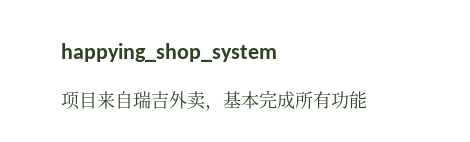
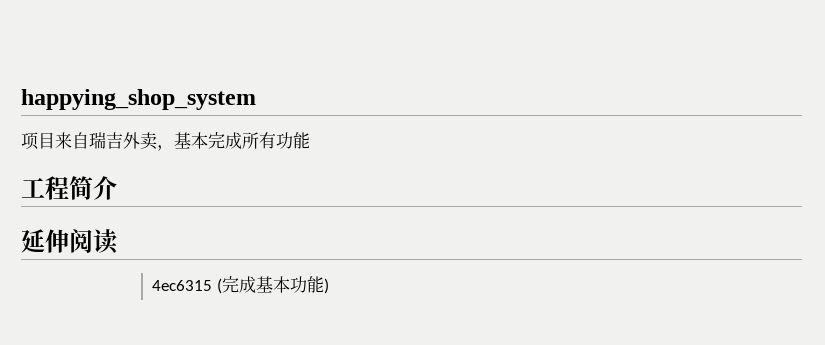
(367, 100) none -> [21,176,117,200] [21,229,118,254] [152,276,330,294] // 工程简介 // 延伸阅读 // 4ec6315 (完成基本功能)

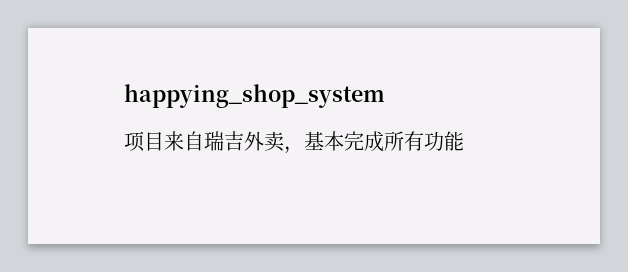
[21,176,117,200] [21,229,118,254] [152,276,330,294] // 工程简介 // 延伸阅读 // 4ec6315 (完成基本功能) -> (464, 141) none

